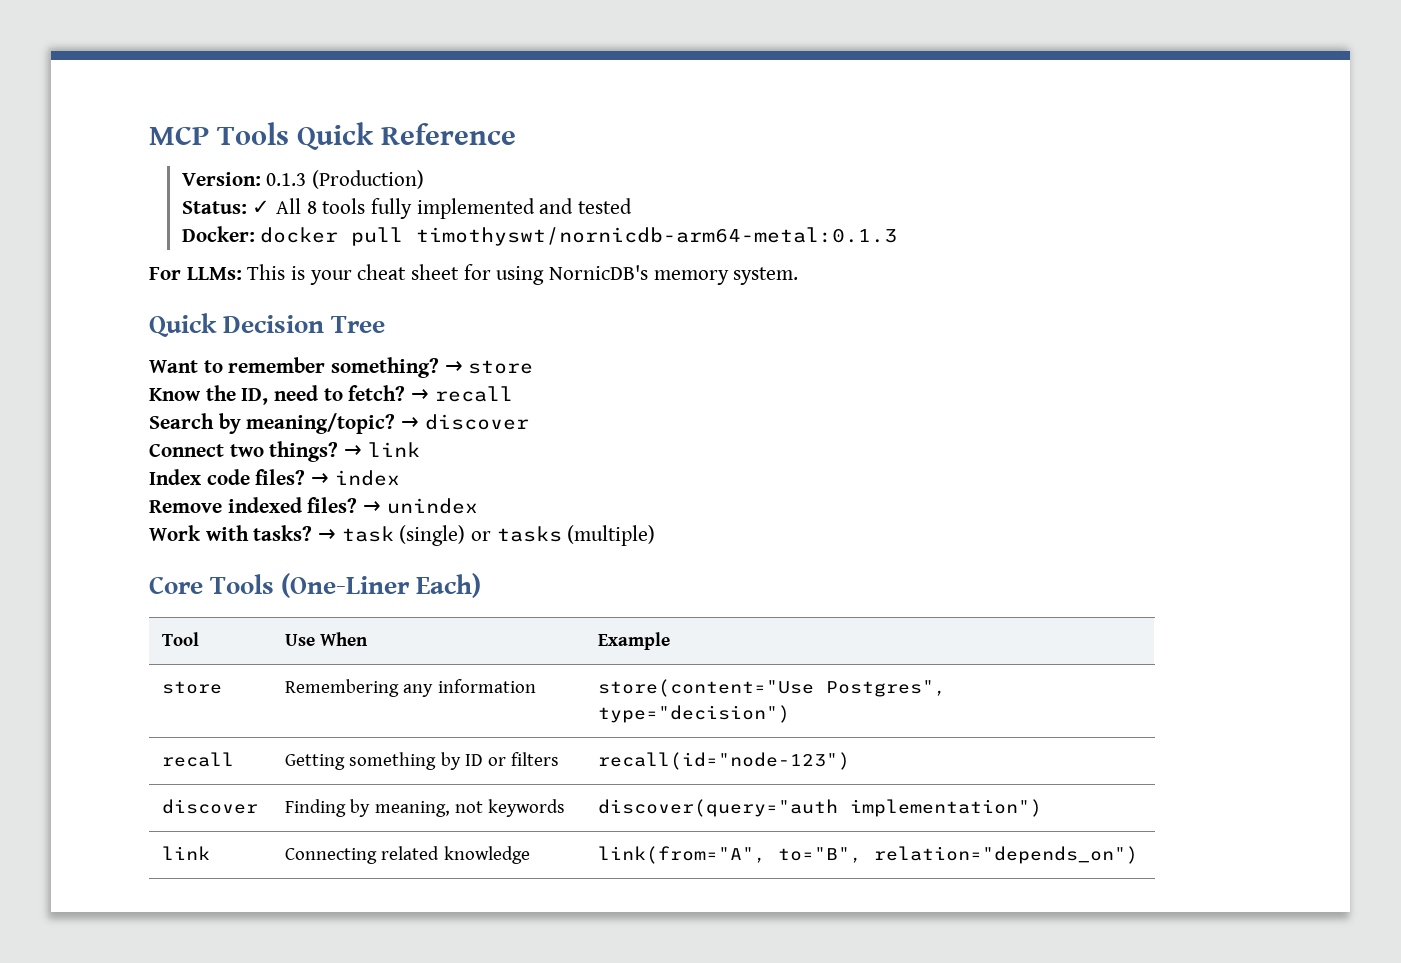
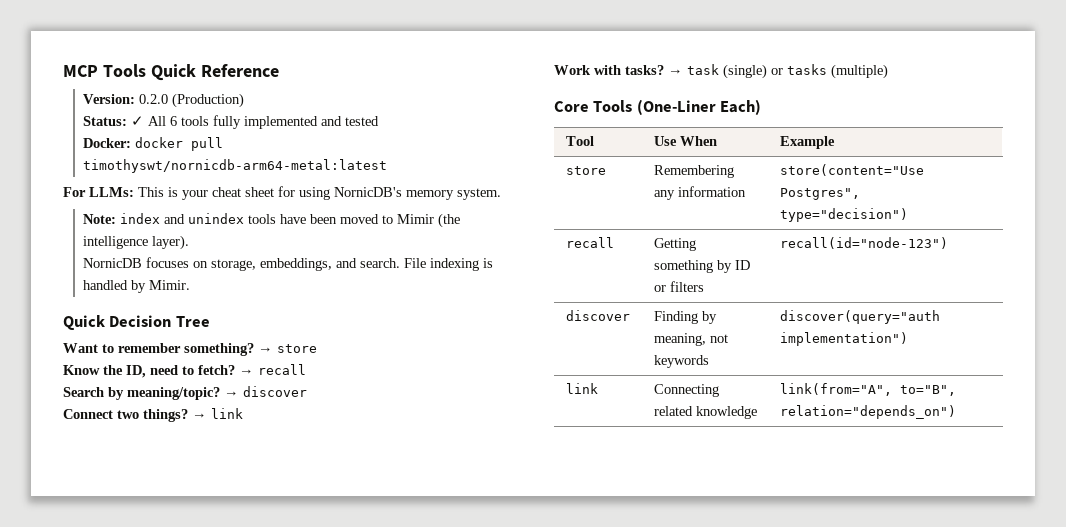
[266,173,307,186] 0.1.3 -> [139,94,169,104] 0.2.0
[306,201,317,214] 8 -> [170,116,178,126] 6
[416,227,898,246] timothyswt/nornicdb-arm64-metal:0.1.3 -> [83,159,388,173] timothyswt/nornicdb-arm64-metal:latest
(799, 276) none -> [83,213,461,228] [83,235,190,250] [83,257,494,271] [83,280,191,293] // Note: index and unindex tools have been moved to Mimir (the intelligence layer). // NornicDB focuses on storage, embeddings, and search. File indexing is handled by Mimir.
[149,469,400,486] [149,497,478,514] // Index code files? → index // Remove indexed files? → unindex -> (243, 413) none

